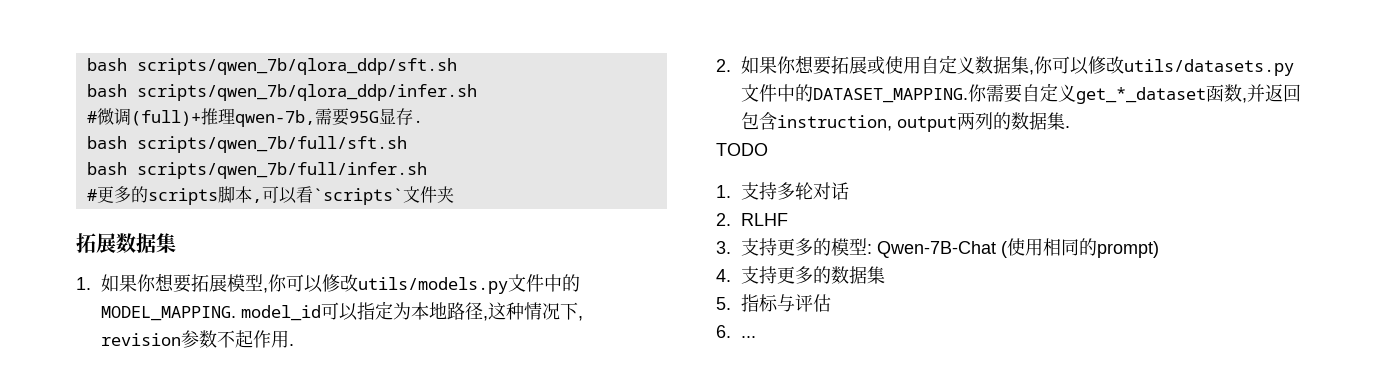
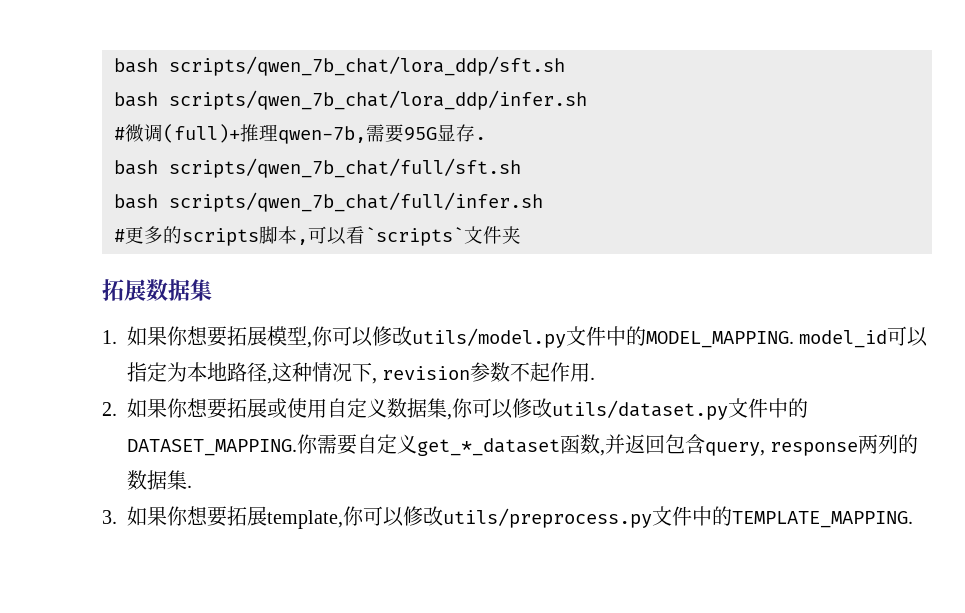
[86,58,457,75] [86,84,477,101] bash scripts/qwen_7b/qlora_ddp/sft.sh // bash scripts/qwen_7b/qlora_ddp/infer.sh -> [114,56,565,76] [114,90,587,110] bash scripts/qwen_7b_chat/lora_ddp/sft.sh // bash scripts/qwen_7b_chat/lora_ddp/infer.sh
[136,136,407,153] [86,162,427,179] scripts/qwen_7b/full/sft.sh // bash scripts/qwen_7b/full/infer.sh -> [169,158,521,178] [114,192,543,212] scripts/qwen_7b_chat/full/sft.sh // bash scripts/qwen_7b_chat/full/infer.sh
[358,277,509,294] utils/models.py -> [412,328,566,348] utils/model.py
[1124,59,1295,76] utils/datasets.py -> [552,400,728,420] utils/dataset.py
[777,115,958,132] instruction, output -> [705,442,859,456] query, response
[716,143,768,156] [716,182,850,200] [716,213,789,226] [716,238,1160,258] [716,266,886,284] [716,294,832,312] [716,325,757,338] TODO // 1.支持多轮对话 // 2. RLHF // 3.支持更多的模型: Qwen-7B-Chat (使用相同的prompt) // 4.支持更多的数据集 // 5.指标与评估 // 6. ... -> [102,506,913,529] 3.如果你想要拓展template,你可以修改utils/preprocess.py文件中的TEMPLATE_MAPPING.

